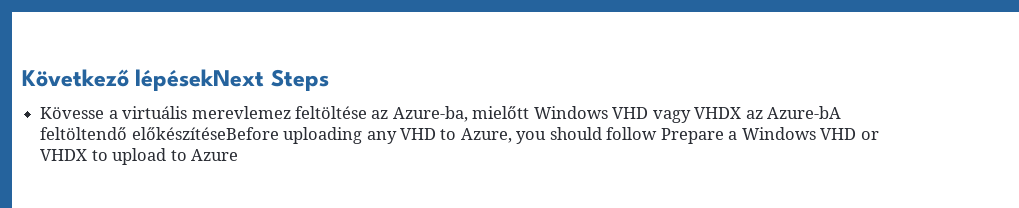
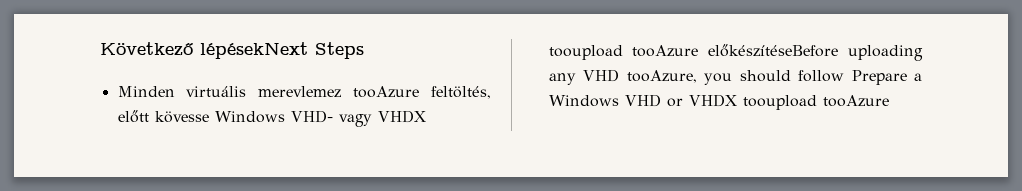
[40,106,842,123] [40,127,128,140] Kövesse a virtuális merevlemez feltöltése az Azure-ba, mielőtt Windows VHD vagy VHDX az Azure-bA feltöltendő -> [117,86,491,99] [117,110,426,127] [548,45,699,60] Minden virtuális merevlemez tooAzure feltöltés, előtt kövesse Windows VHD- vagy VHDX tooupload tooAzure
[440,128,512,143] to Azure, -> [626,70,697,83] tooAzure,
[91,148,238,165] to upload to Azure -> [742,95,889,110] tooupload tooAzure

